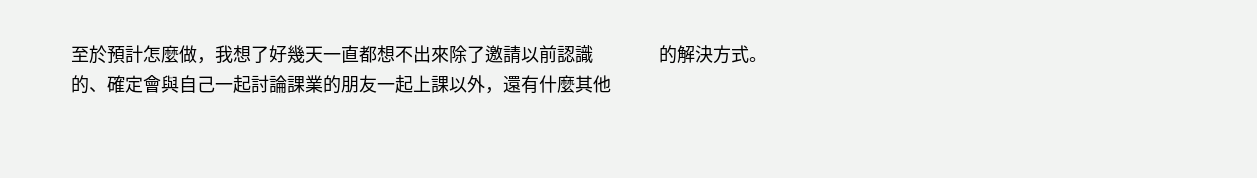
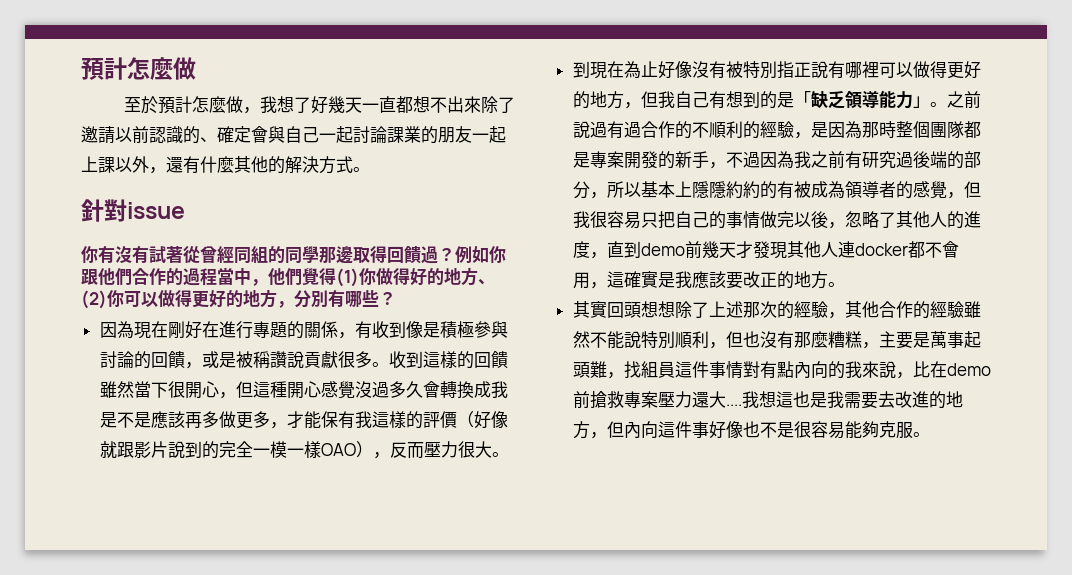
(71, 54) none -> [81,57,196,80] 預計怎麼做 //
(767, 59) none -> [81,199,185,222] [81,245,506,264] [81,267,495,287] [81,289,396,309] [99,321,508,339] [99,351,508,369] [99,381,508,399] [99,411,508,429] [99,441,509,459] [572,61,981,79] [572,90,981,109] [572,121,981,139] [572,151,981,169] [572,181,981,199] [572,211,981,229] [572,241,959,259] [572,271,845,289] [572,301,981,319] [572,331,981,349] [572,361,991,379] [572,390,963,409] [572,421,930,439] // 針對issue // 你有沒有試著從曾經同組的同學那邊取得回饋過？例如你跟他們合作的過程當中，他們覺得(1)你做得好的地方、(2)你可以做得更好的地方，分別有哪些？ // 因為現在剛好在進行專題的關係，有收到像是積極參與討論的回饋，或是被稱讚說貢獻很多。收到這樣的回饋雖然當下很開心，但這種開心感覺沒過多久會轉換成我是不是應該再多做更多，才能保有我這樣的評價（好像就跟影片說到的完全一模一樣OAO），反而壓力很大。 // 到現在為止好像沒有被特別指正說有哪裡可以做得更好的地方，但我自己有想到的是「缺乏領導能力」。之前說過有過合作的不順利的經驗，是因為那時整個團隊都是專案開發的新手，不過因為我之前有研究過後端的部分，所以基本上隱隱約約的有被成為領導者的感覺，但我很容易只把自己的事情做完以後，忽略了其他人的進度，直到demo前幾天才發現其他人連docker都不會用，這確實是我應該要改正的地方。 // 其實回頭想想除了上述那次的經驗，其他合作的經驗雖然不能說特別順利，但也沒有那麼糟糕，主要是萬事起頭難，找組員這件事情對有點內向的我來說，比在demo前搶救專案壓力還大....我想這也是我需要去改進的地方，但內向這件事好像也不是很容易能夠克服。

